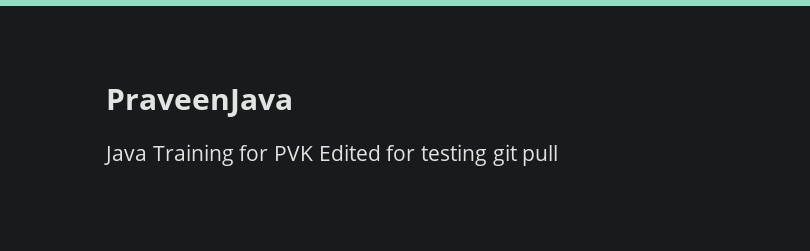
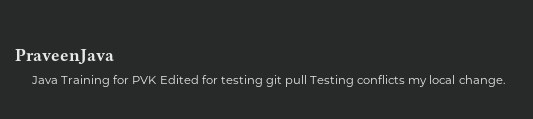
(559, 155) none -> [310,75,505,87] Testing conflicts my local change.

